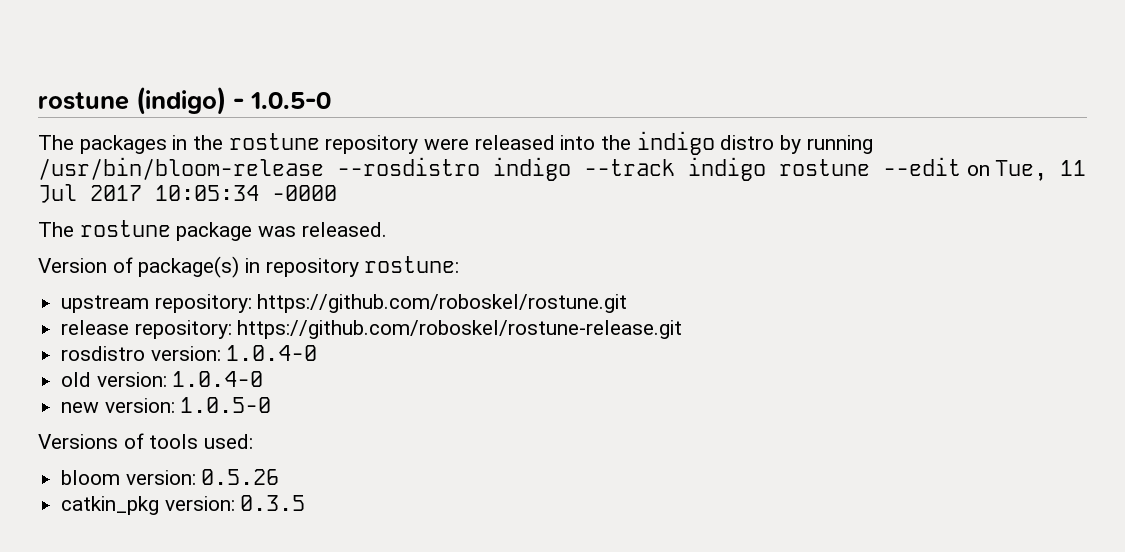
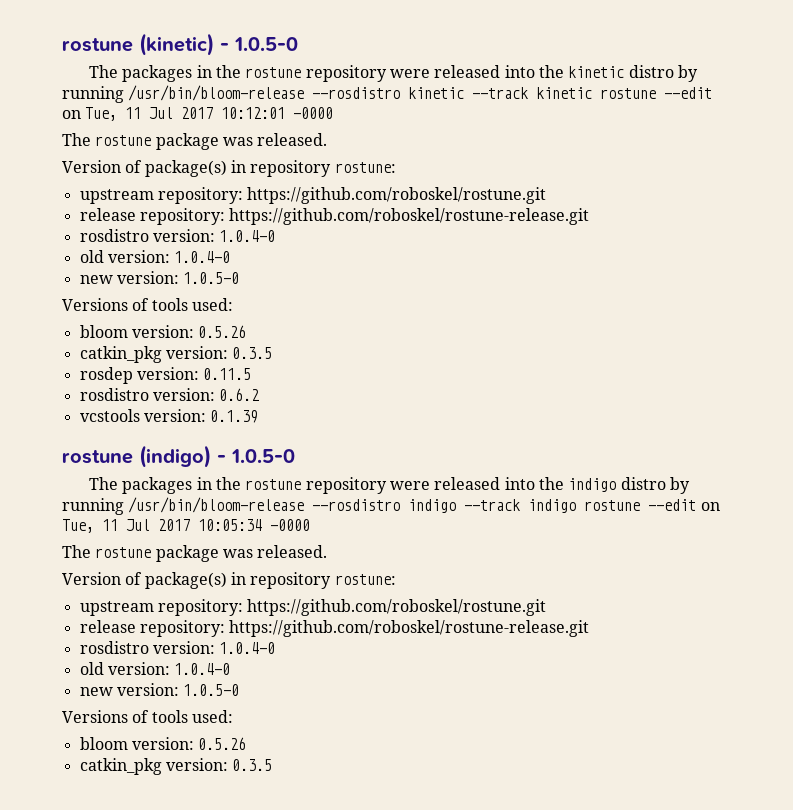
[38,92,129,110] rostune -> [62,33,298,56] [89,65,698,82] [62,85,713,103] [62,107,334,121] [62,133,328,150] [62,160,396,177] [79,187,547,204] [79,208,590,225] [79,229,276,242] [79,250,231,263] [79,271,240,284] [62,298,233,311] [79,325,247,338] [79,346,273,363] [79,367,252,384] [79,388,260,401] [79,409,259,423] [62,449,133,464] rostune (kinetic) - 1.0.5-0 // The packages in the rostune repository were released into the kinetic distro by running /usr/bin/bloom-release --rosdistro kinetic --track kinetic rostune --edit on Tue, 11 Jul 2017 10:12:01 -0000 // The rostune package was released. // Version of package(s) in repository rostune: // upstream repository: https://github.com/roboskel/rostune.git // release repository: https://github.com/roboskel/rostune-release.git // rosdistro version: 1.0.4-0 // old version: 1.0.4-0 // new version: 1.0.5-0 // Versions of tools used: // bloom version: 0.5.26 // catkin_pkg version: 0.3.5 // rosdep version: 0.11.5 // rosdistro version: 0.6.2 // vcstools version: 0.1.39 // rostune

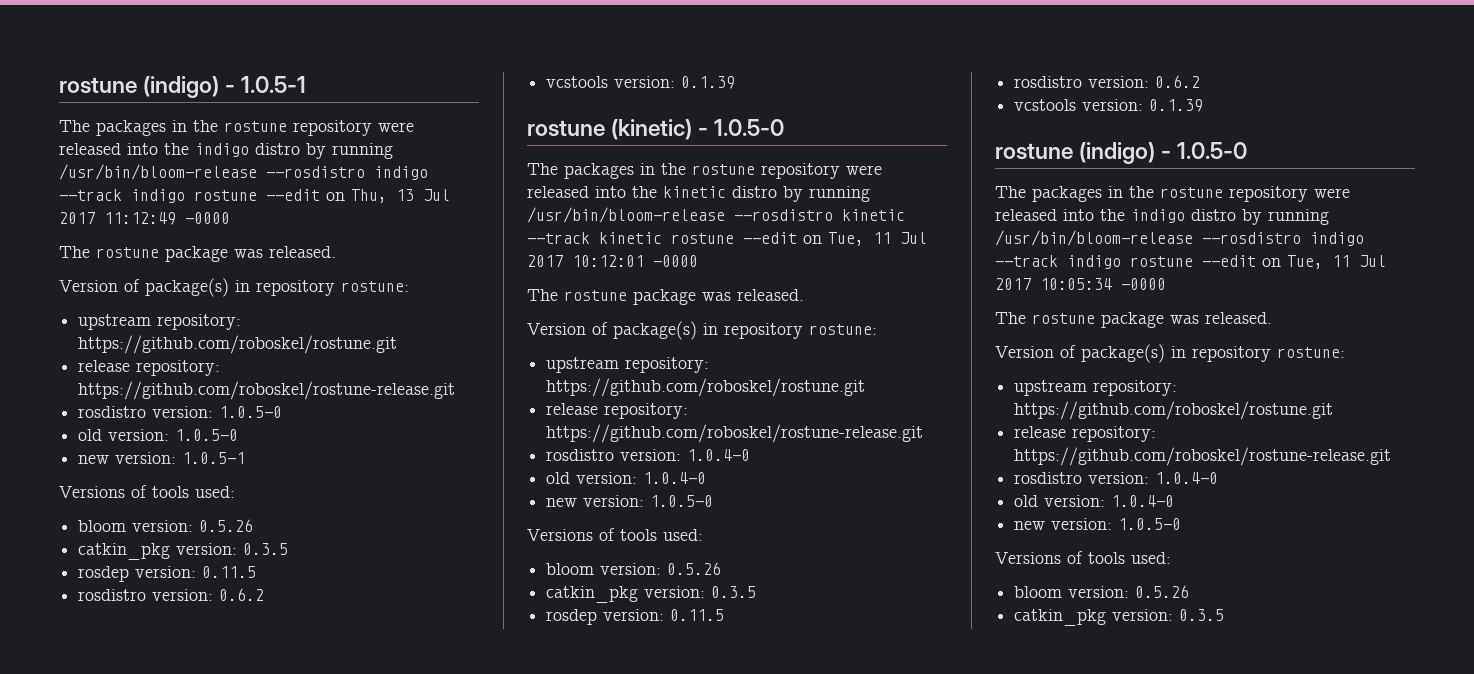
[62,37,133,52] rostune -> [59,76,307,98] [59,120,414,136] [59,143,393,159] [59,164,428,180] [59,189,450,203] [59,212,230,225] [59,246,336,262] [59,278,409,297] [78,314,242,330] [78,335,398,354] [78,360,221,376] [78,381,456,400] [78,406,283,418] [78,429,239,441] [78,452,246,464] [59,485,235,498] [78,519,254,532] [78,543,289,560] [78,566,257,582] [78,588,265,601] [546,76,736,89] [527,120,605,137] rostune (indigo) - 1.0.5-1 // The packages in the rostune repository were released into the indigo distro by running /usr/bin/bloom-release --rosdistro indigo --track indigo rostune --edit on Thu, 13 Jul 2017 11:12:49 -0000 // The rostune package was released. // Version of package(s) in repository rostune: // upstream repository: https://github.com/roboskel/rostune.git // release repository: https://github.com/roboskel/rostune-release.git // rosdistro version: 1.0.5-0 // old version: 1.0.5-0 // new version: 1.0.5-1 // Versions of tools used: // bloom version: 0.5.26 // catkin_pkg version: 0.3.5 // rosdep version: 0.11.5 // rosdistro version: 0.6.2 // vcstools version: 0.1.39 // rostune

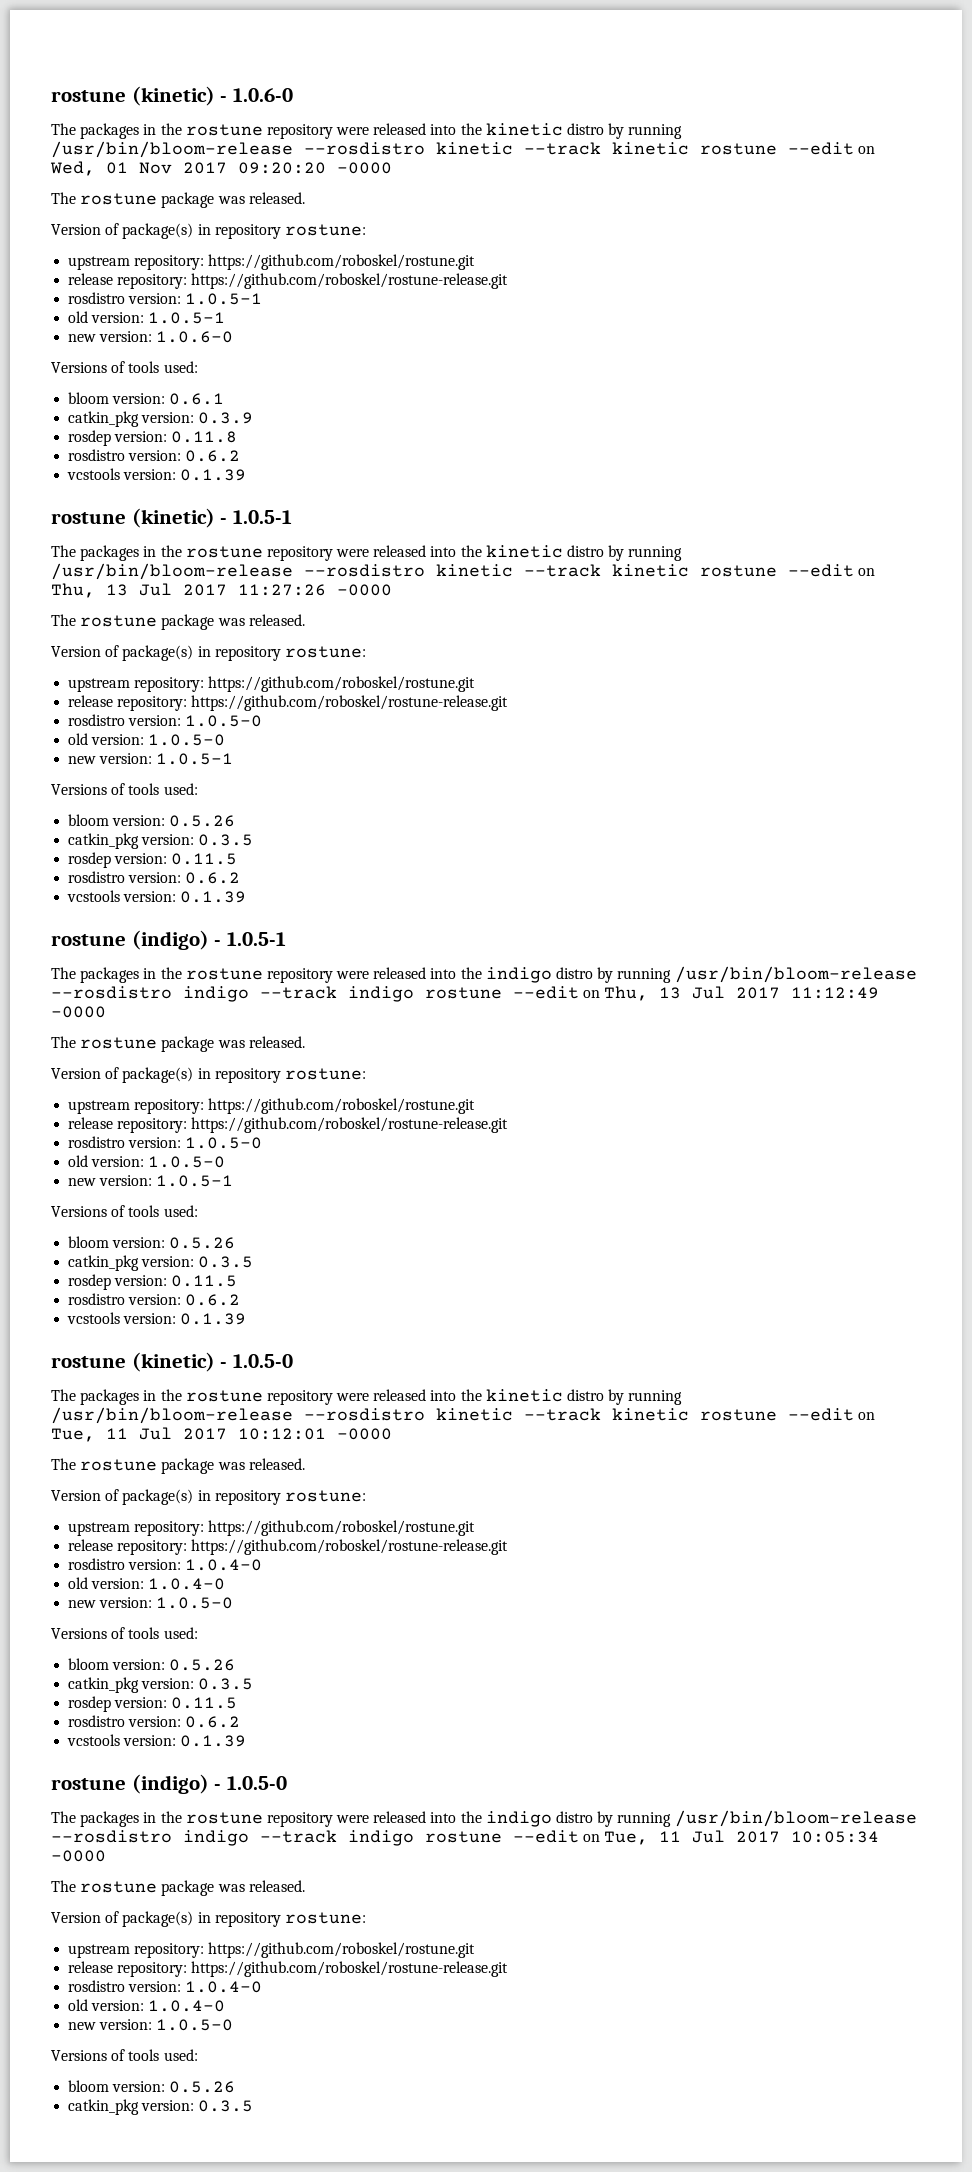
[59,77,137,94] rostune -> [51,86,294,106] [51,123,683,139] [51,141,876,158] [50,161,392,176] [51,192,305,208] [51,223,366,239] [68,254,476,270] [68,273,509,289] [68,292,263,305] [68,311,226,324] [68,331,234,343] [51,361,198,373] [68,392,225,405] [68,411,254,427] [68,430,238,446] [68,449,241,462] [67,468,247,481] [51,508,293,528] [51,545,683,561] [51,563,876,580] [51,583,392,598] [51,614,305,630] [51,645,366,661] [68,676,476,692] [68,695,509,711] [68,714,263,727] [68,733,226,746] [68,753,234,765] [51,783,198,795] [68,814,236,827] [68,833,254,849] [68,852,238,868] [68,871,241,884] [67,890,247,903] [51,934,126,946] rostune (kinetic) - 1.0.6-0 // The packages in the rostune repository were released into the kinetic distro by running /usr/bin/bloom-release --rosdistro kinetic --track kinetic rostune --edit on Wed, 01 Nov 2017 09:20:20 -0000 // The rostune package was released. // Version of package(s) in repository rostune: // upstream repository: https://github.com/roboskel/rostune.git // release repository: https://github.com/roboskel/rostune-release.git // rosdistro version: 1.0.5-1 // old version: 1.0.5-1 // new version: 1.0.6-0 // Versions of tools used: // bloom version: 0.6.1 // catkin_pkg version: 0.3.9 // rosdep version: 0.11.8 // rosdistro version: 0.6.2 // vcstools version: 0.1.39 // rostune (kinetic) - 1.0.5-1 // The packages in the rostune repository were released into the kinetic distro by running /usr/bin/bloom-release --rosdistro kinetic --track kinetic rostune --edit on Thu, 13 Jul 2017 11:27:26 -0000 // The rostune package was released. // Version of package(s) in repository rostune: // upstream repository: https://github.com/roboskel/rostune.git // release repository: https://github.com/roboskel/rostune-release.git // rosdistro version: 1.0.5-0 // old version: 1.0.5-0 // new version: 1.0.5-1 // Versions of tools used: // bloom version: 0.5.26 // catkin_pkg version: 0.3.5 // rosdep version: 0.11.5 // rosdistro version: 0.6.2 // vcstools version: 0.1.39 // rostune

